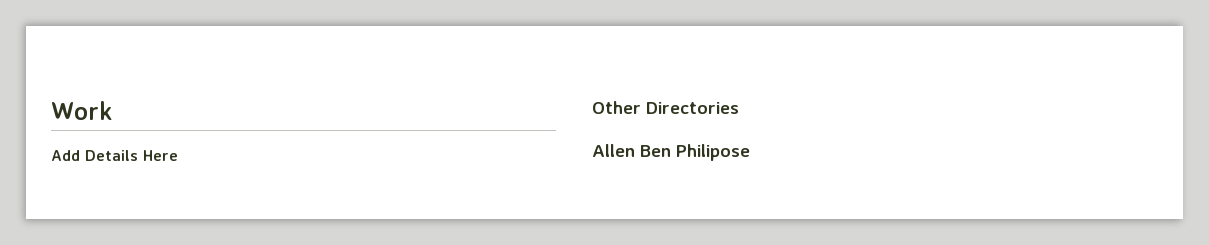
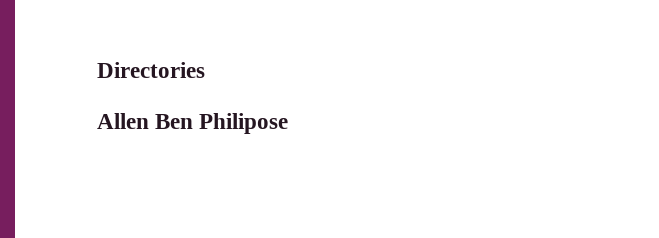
[51,101,112,120] [51,150,178,161] [592,101,641,114] Work // Add Details Here // Other -> (97, 70) none

